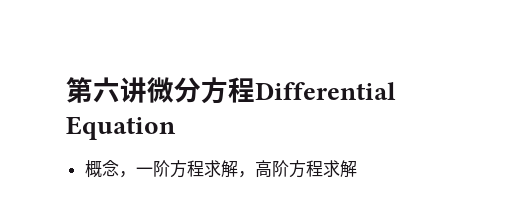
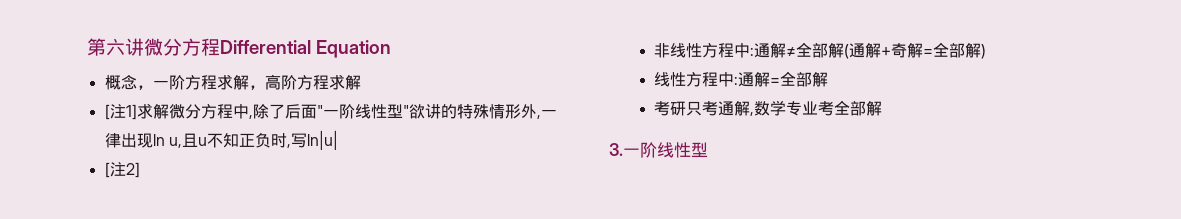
(357, 169) none -> [104,103,557,120] [104,130,338,150] [104,162,140,178] [654,42,987,59] [654,71,829,87] [654,100,883,116] [609,142,708,158] // [注1]求解微分方程中,除了后面"一阶线性型"欲讲的特殊情形外,一律出现ln u,且u不知正负时,写ln|u| // [注2] // 非线性方程中:通解≠全部解(通解+奇解=全部解) // 线性方程中:通解=全部解 // 考研只考通解,数学专业考全部解 // 3.一阶线性型

